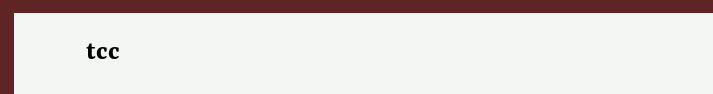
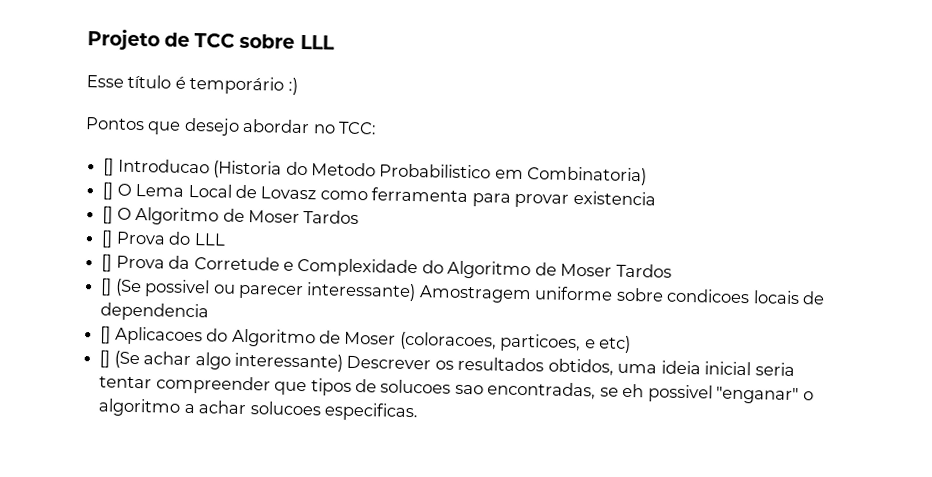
[86,43,120,59] tcc -> [87,29,335,51] [86,74,298,95] [85,117,378,136] [103,158,648,186] [102,182,656,208] [102,206,360,226] [101,230,226,248] [101,254,672,280] [100,278,826,305] [100,302,210,322] [100,326,632,354] [99,350,795,376] [99,375,814,405] [98,398,418,422] Projeto de TCC sobre LLL // Esse título é temporário :) // Pontos que desejo abordar no TCC: // [] Introducao (Historia do Metodo Probabilistico em Combinatoria) // [] O Lema Local de Lovasz como ferramenta para provar existencia // [] O Algoritmo de Moser Tardos // [] Prova do LLL // [] Prova da Corretude e Complexidade do Algoritmo de Moser Tardos // [] (Se possivel ou parecer interessante) Amostragem uniforme sobre condicoes locais de dependencia // [] Aplicacoes do Algoritmo de Moser (coloracoes, particoes, e etc) // [] (Se achar algo interessante) Descrever os resultados obtidos, uma ideia inicial seria tentar compreender que tipos de solucoes sao encontradas, se eh possivel "enganar" o algoritmo a achar solucoes especificas.

